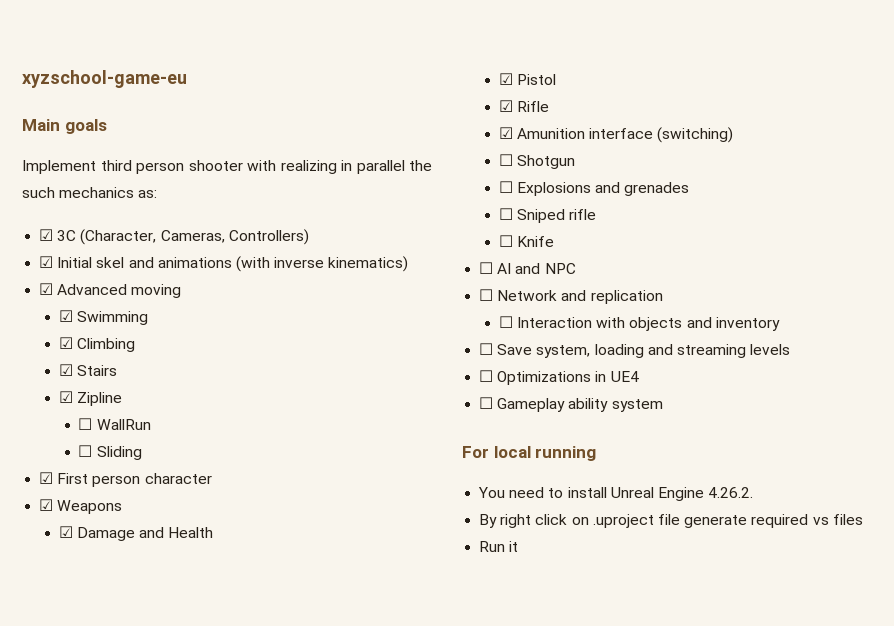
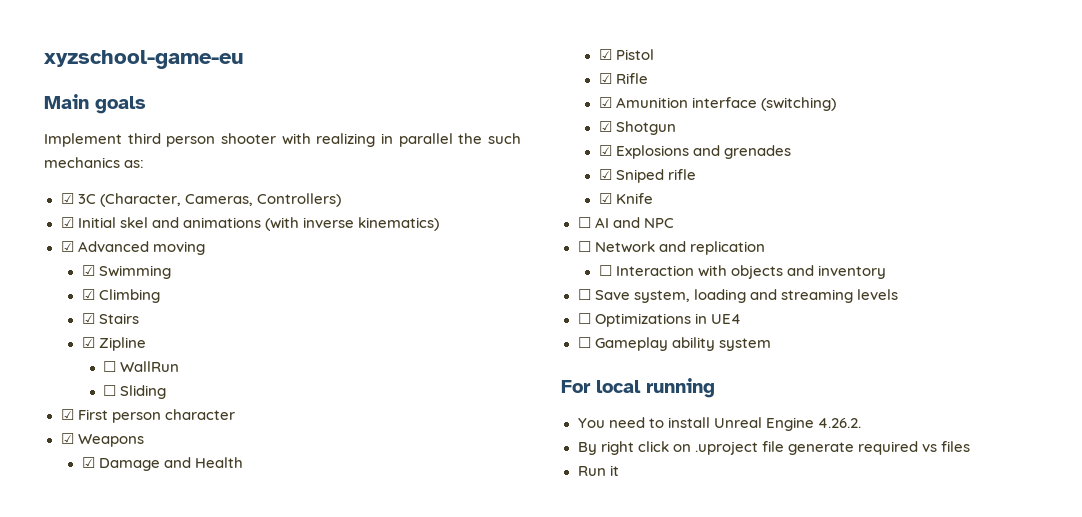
[498,154,513,166] ☐ -> [598,121,612,132] ☑
[498,181,513,193] ☐ -> [598,145,612,156] ☑
[498,208,513,220] ☐ -> [598,169,612,180] ☑
[498,235,513,247] ☐ -> [598,193,612,204] ☑

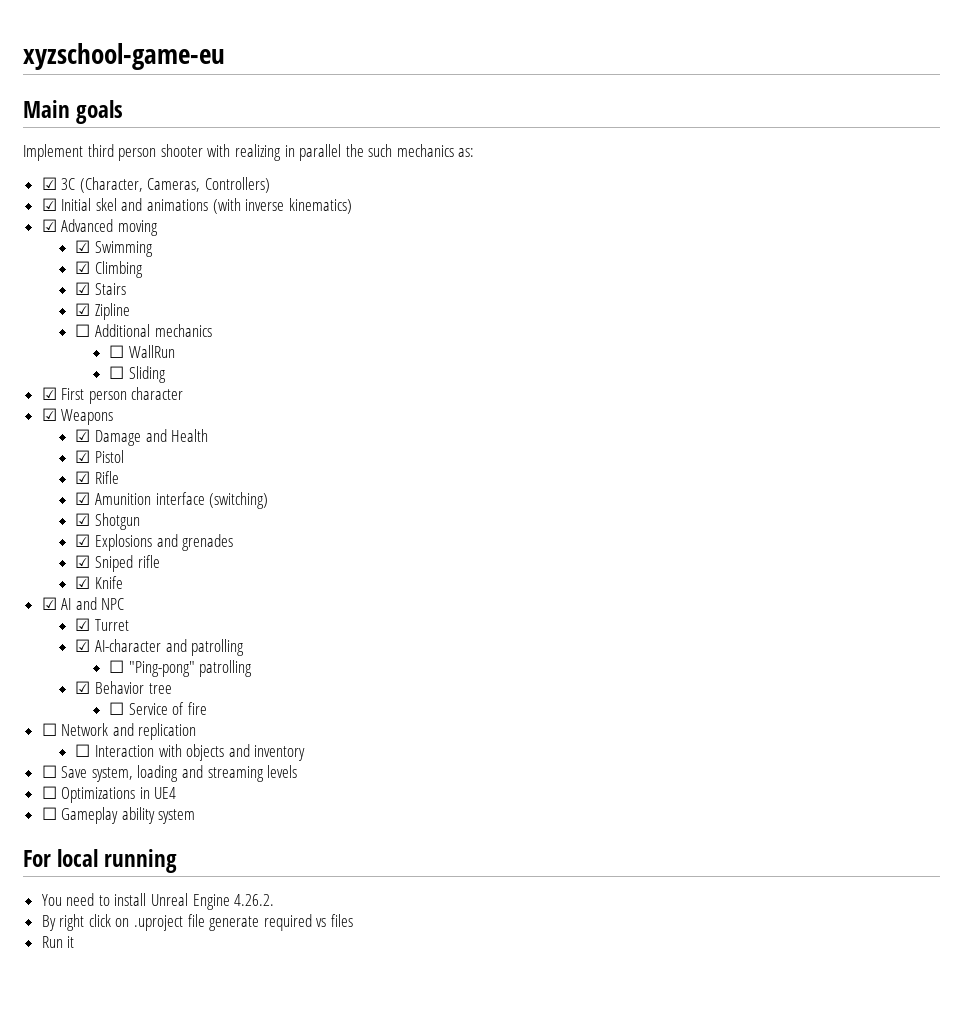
(146, 344) none -> [75,324,212,337] // ☐ Additional mechanics
[577,217,591,228] ☐ -> [41,597,57,610] ☑
(674, 223) none -> [75,618,129,631] [75,639,245,656] [109,660,253,677] [75,681,172,694] [109,702,207,715] // ☑ Turret // ☑ AI-character and patrolling // ☐ "Ping-pong" patrolling // ☑ Behavior tree // ☐ Service of fire

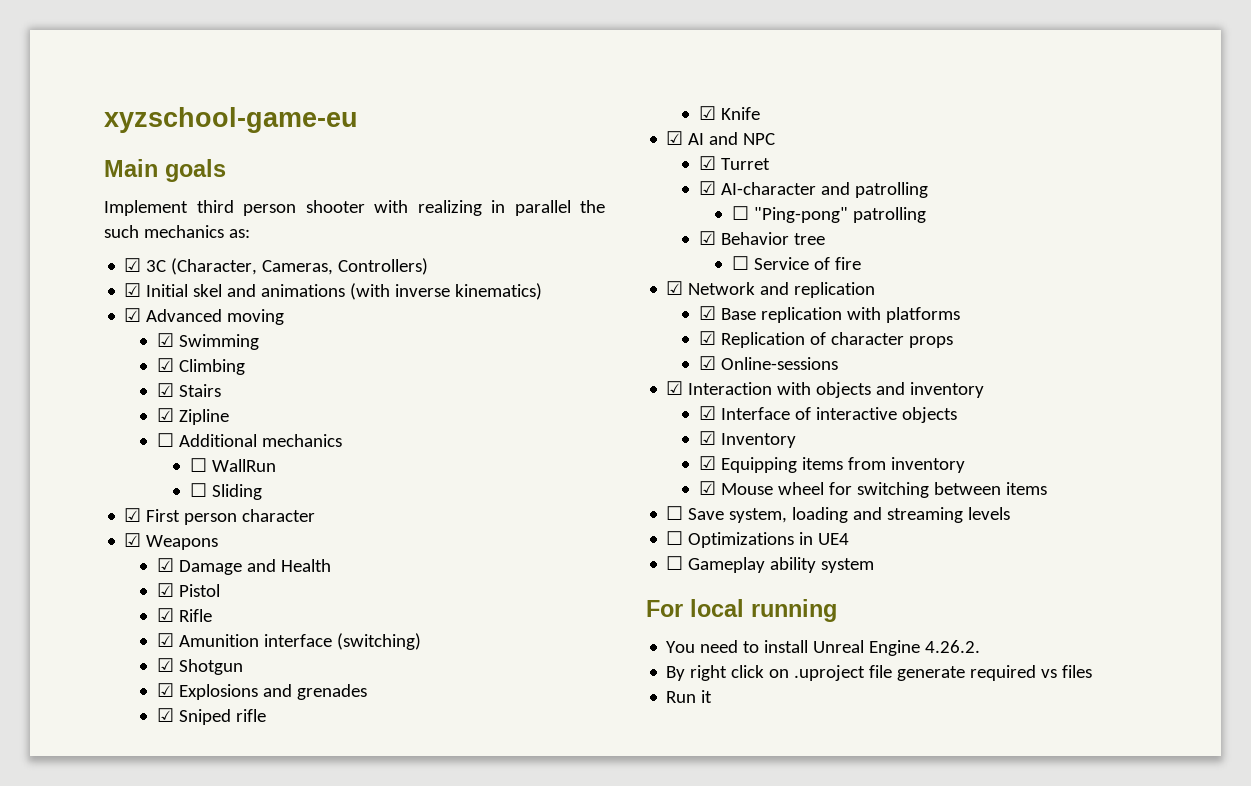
[41,723,57,736] ☐ -> [666,281,684,295] ☑
[75,744,91,757] ☐ -> [699,306,960,323] [699,331,953,348] [699,356,839,370] [666,381,684,395] ☑ Base replication with platforms // ☑ Replication of character props // ☑ Online-sessions // ☑
(306, 753) none -> [699,406,957,423] [699,431,797,448] [699,456,965,473] [699,481,1047,498] // ☑ Interface of interactive objects // ☑ Inventory // ☑ Equipping items from inventory // ☑ Mouse wheel for switching between items

